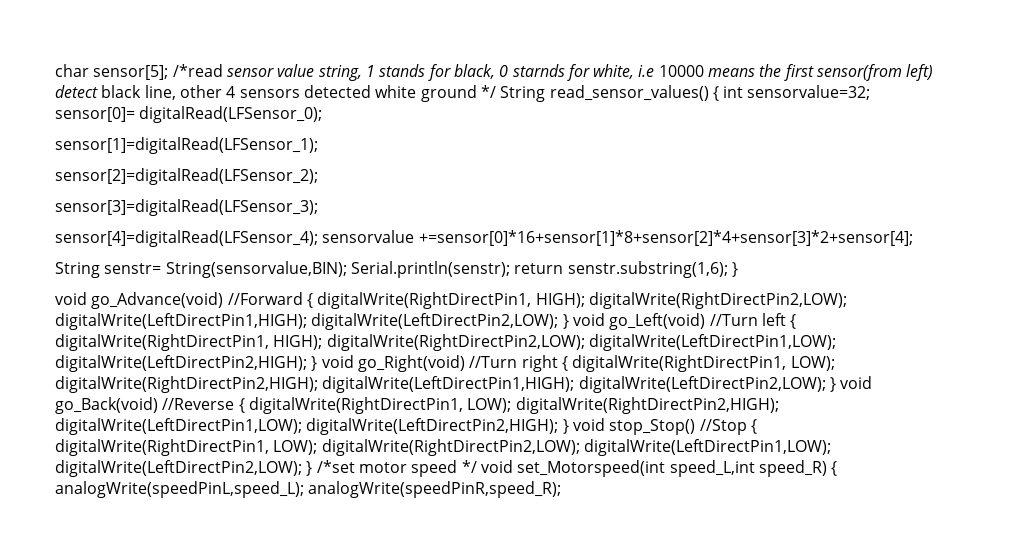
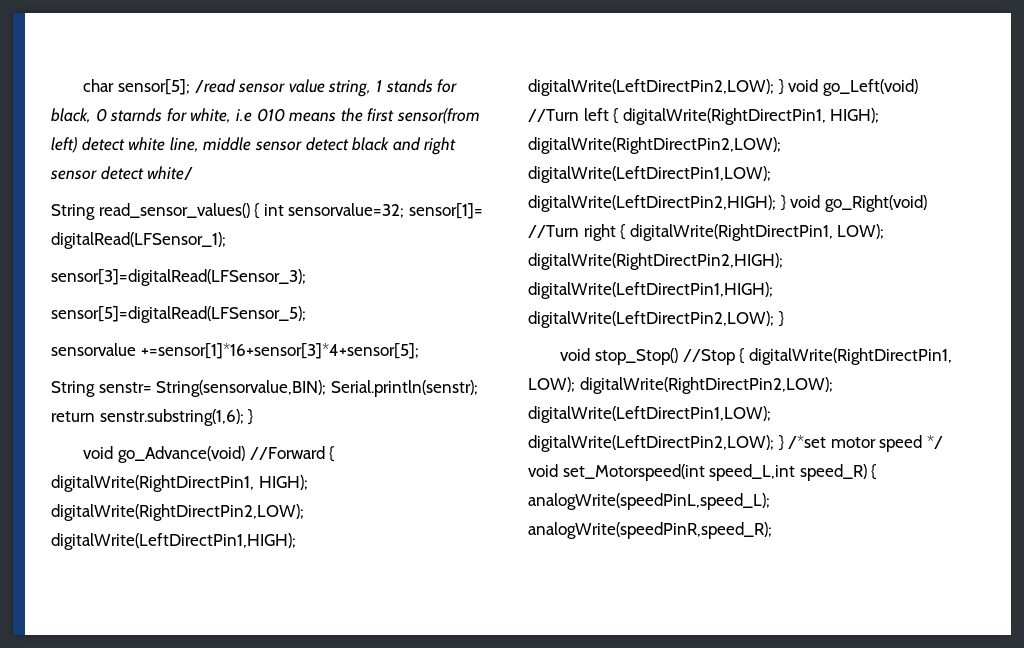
[172,64,223,77] /*read -> [194,79,236,93] /read
[658,65,704,77] 10000 -> [256,108,285,122] 010
[101,85,496,102] black line, other 4 sensors detected white ground */ -> [128,137,457,155] [50,166,194,180] white line, middle sensor detect black and right sensor detect white/ //
[55,106,323,123] [55,137,318,154] [55,168,318,185] [55,199,318,216] [55,230,913,247] sensor[0]= digitalRead(LFSensor_0); // sensor[1]=digitalRead(LFSensor_1); // sensor[2]=digitalRead(LFSensor_2); // sensor[3]=digitalRead(LFSensor_3); // sensor[4]=digitalRead(LFSensor_4); sensorvalue +=sensor[0]*16+sensor[1]*8+sensor[2]*4+sensor[3]*2+sensor[4]; -> [408,203,483,219] [51,232,226,249] [51,269,306,286] [51,306,306,323] [51,343,419,359] sensor[1]= digitalRead(LFSensor_1); // sensor[3]=digitalRead(LFSensor_3); // sensor[5]=digitalRead(LFSensor_5); // sensorvalue +=sensor[1]*16+sensor[3]*4+sensor[5];
[840,376,873,389] [55,397,779,414] [55,418,569,435] void go_Back(void) //Reverse { digitalWrite(RightDirectPin1, LOW); digitalWrite(RightDirectPin2,HIGH); digitalWrite(LeftDirectPin1,LOW); digitalWrite(LeftDirectPin2,HIGH); } -> (784, 319) //

